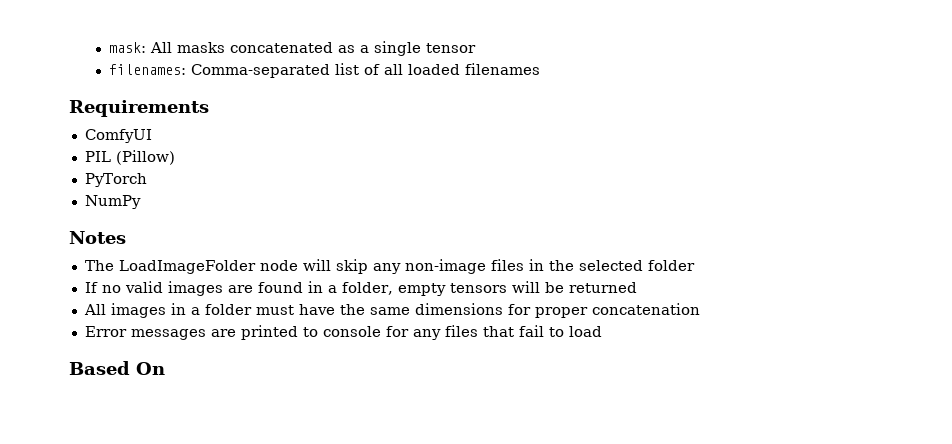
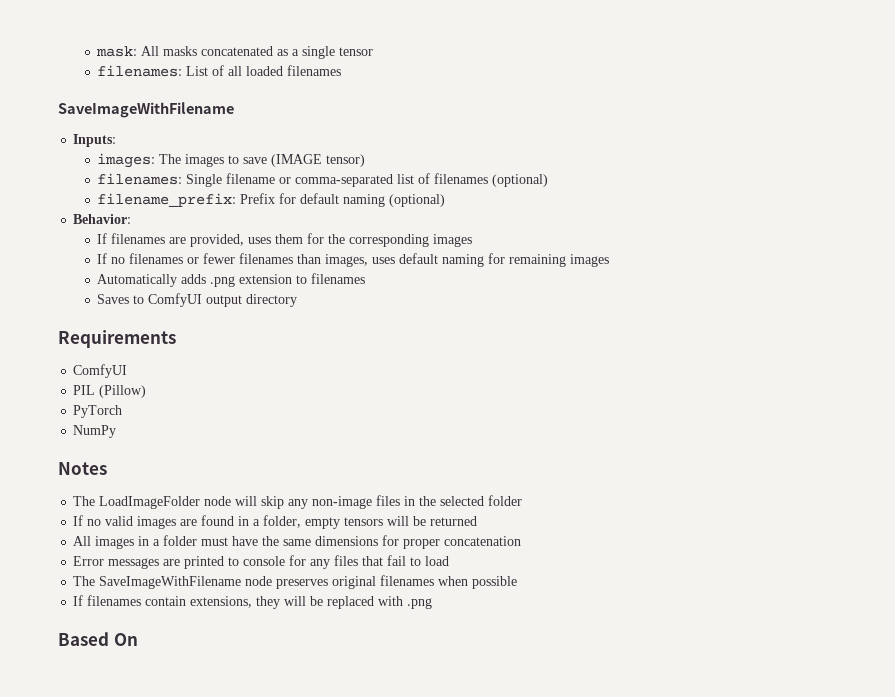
[191,63,360,78] Comma-separated list -> [186,66,209,76] List
(541, 69) none -> [58,102,234,118] [73,134,117,147] [97,153,366,168] [97,173,549,187] [97,193,446,207] [73,214,132,224] [97,233,473,247] [97,253,610,267] [97,273,366,287] [97,293,298,307] // SaveImageWithFilename // Inputs: // images: The images to save (IMAGE tensor) // filenames: Single filename or comma-separated list of filenames (optional) // filename_prefix: Prefix for default naming (optional) // Behavior: // If filenames are provided, uses them for the corresponding images // If no filenames or fewer filenames than images, uses default naming for remaining images // Automatically adds .png extension to filenames // Saves to ComfyUI output directory
(602, 331) none -> [73,575,518,589] [73,595,433,609] // The SaveImageWithFilename node preserves original filenames when possible // If filenames contain extensions, they will be replaced with .png

